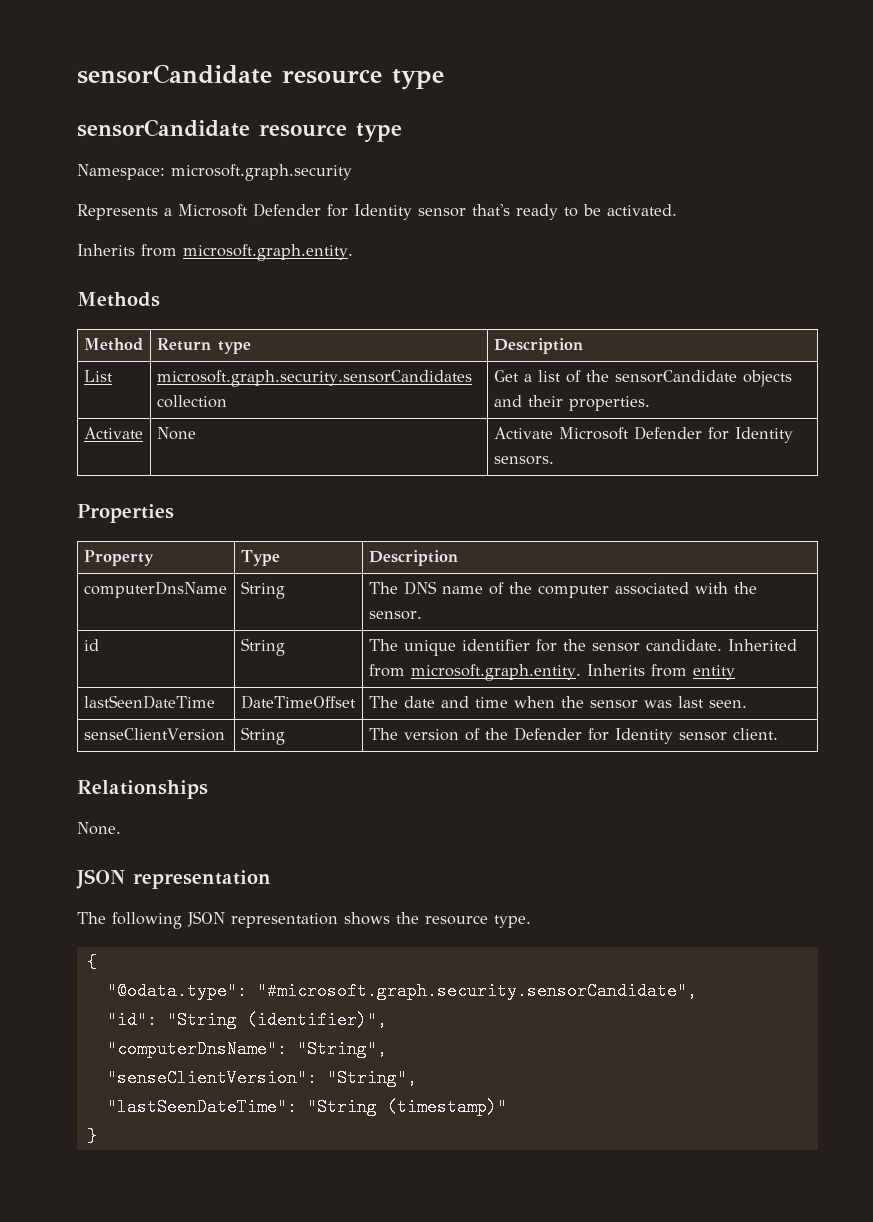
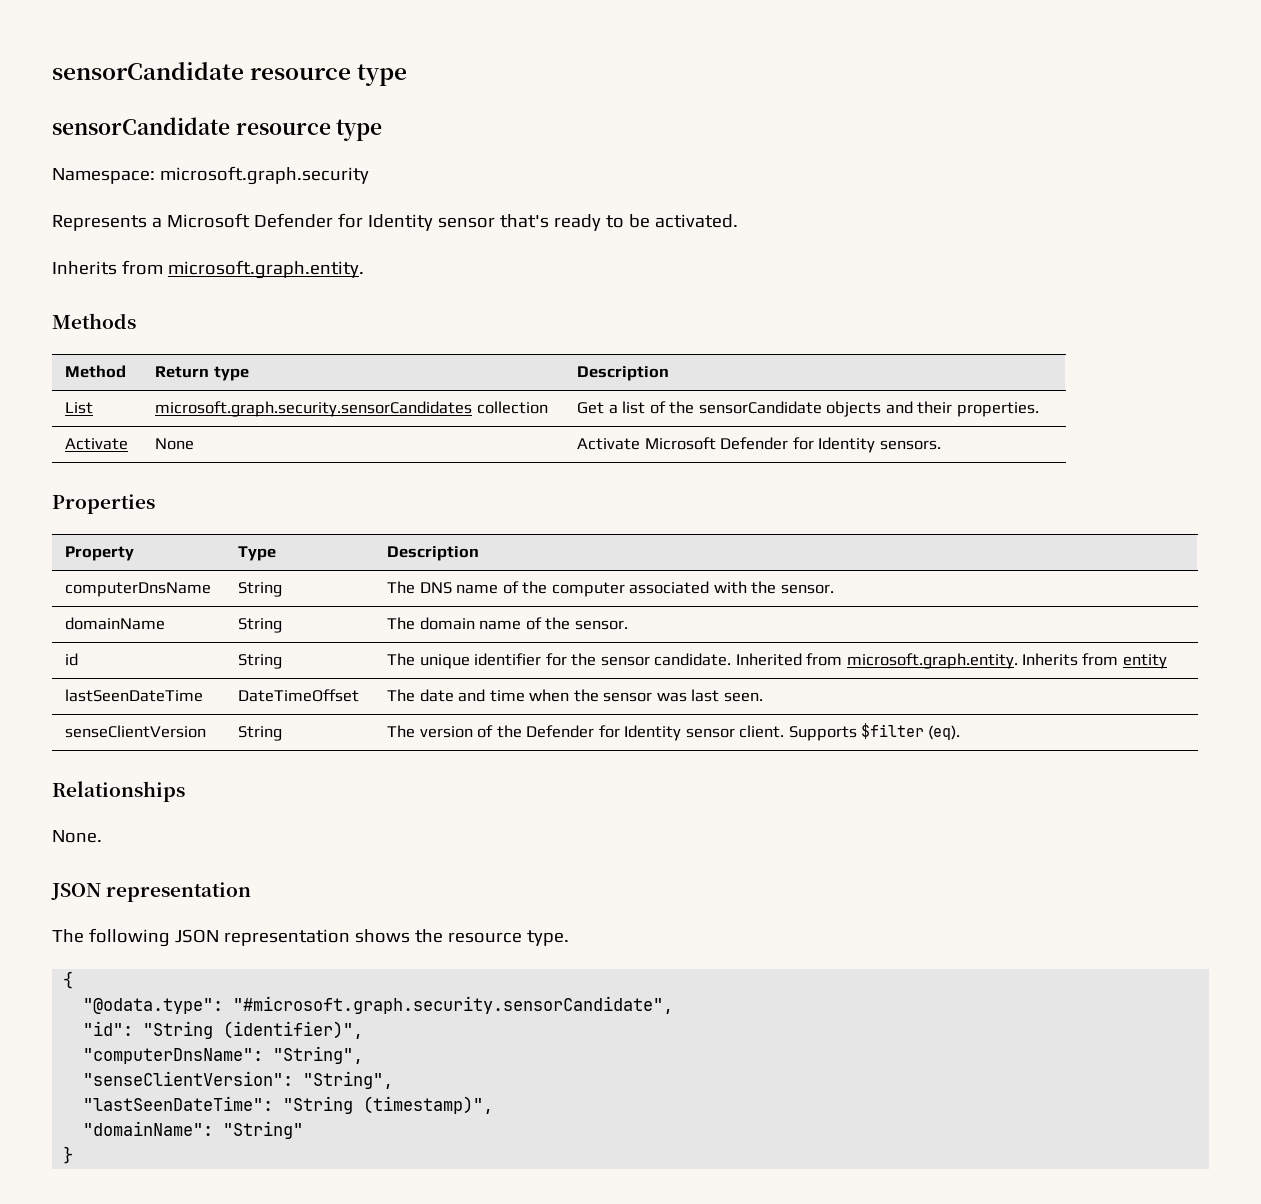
(422, 615) none -> [65,617,166,630] [238,618,283,633] [387,617,628,630] // domainName | String | The domain name of the sensor.
(778, 734) none -> [788,723,961,741] Supports $filter (eq).
[386,1098,507,1116] (timestamp)" -> [363,1096,494,1114] [83,1121,304,1139] (timestamp)", // "domainName": "String"

